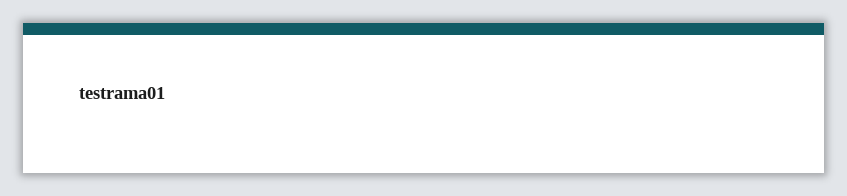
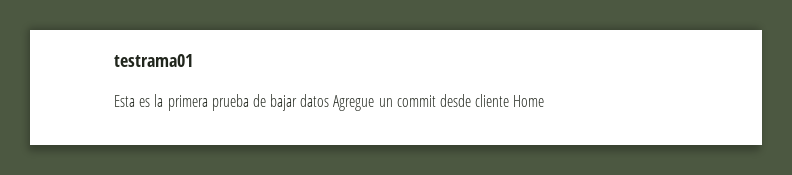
(165, 93) none -> [114,94,545,111] // Esta es la primera prueba de bajar datos Agregue un commit desde cliente Home

